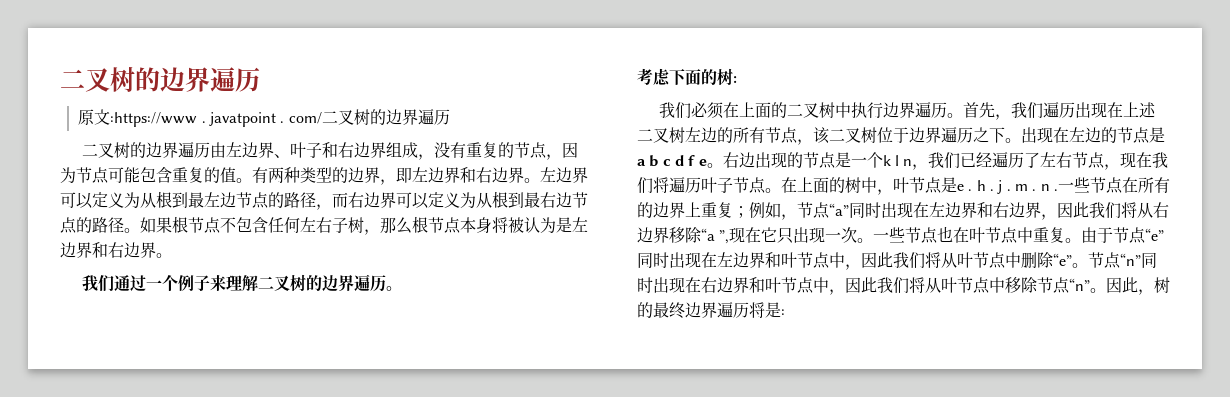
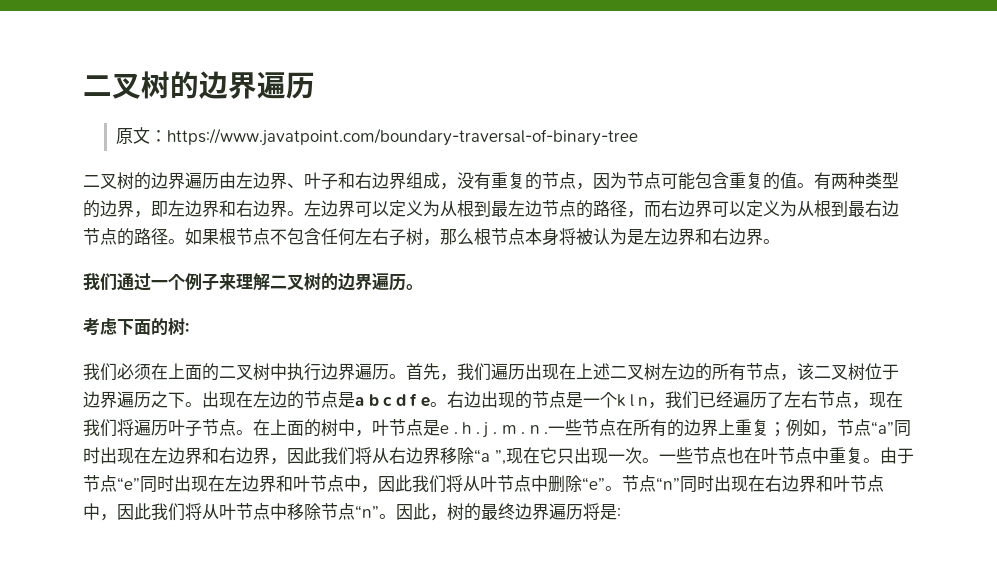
[110,109,450,127] :https://www . javatpoint . com/二叉树的边界遍历 -> [149,128,638,146] ：https://www.javatpoint.com/boundary-traversal-of-binary-tree

